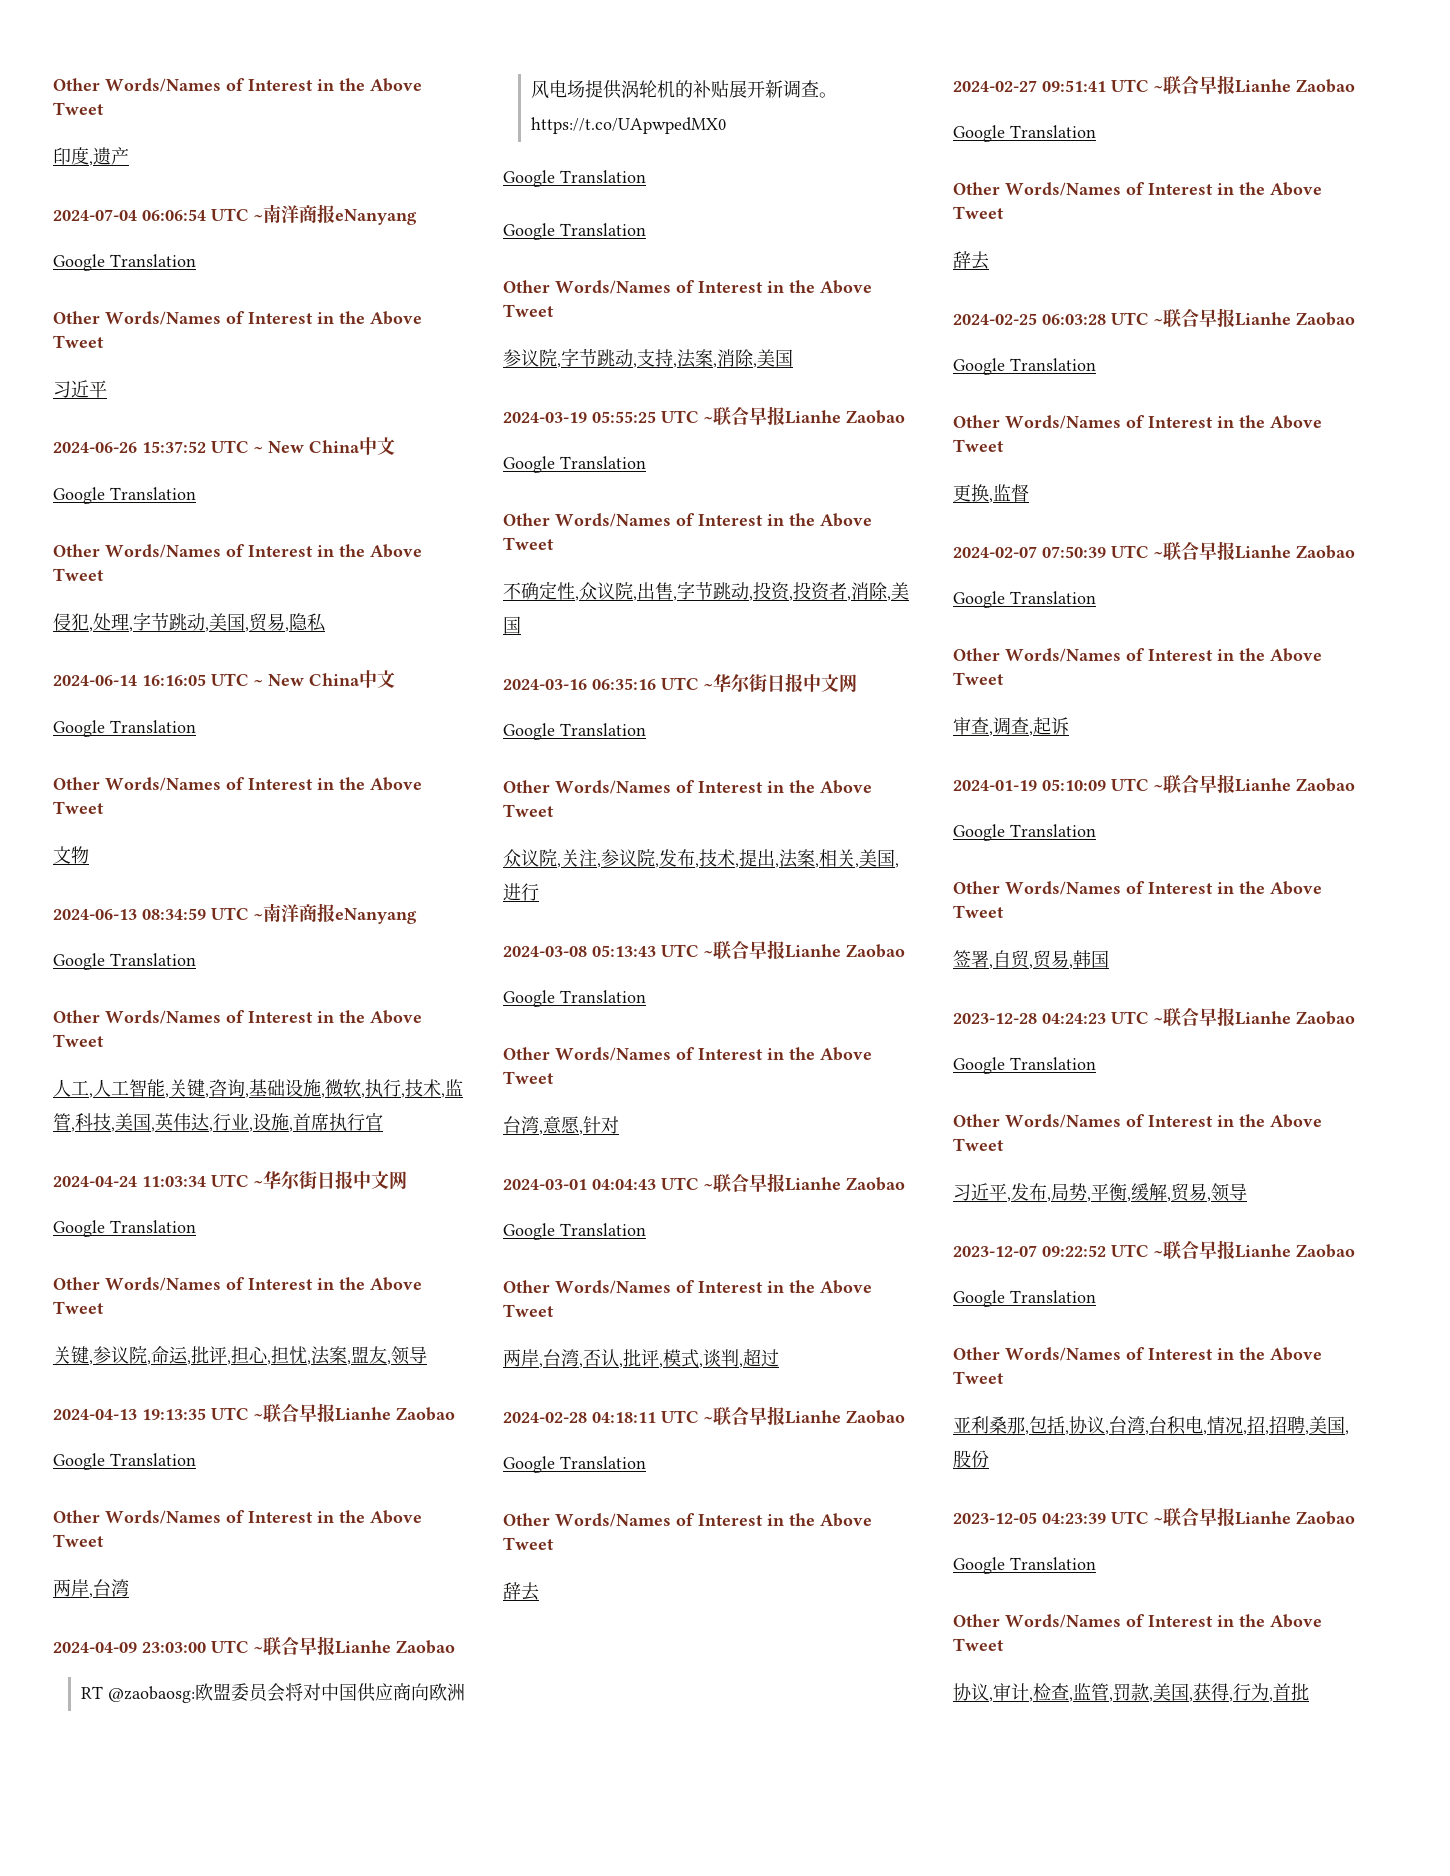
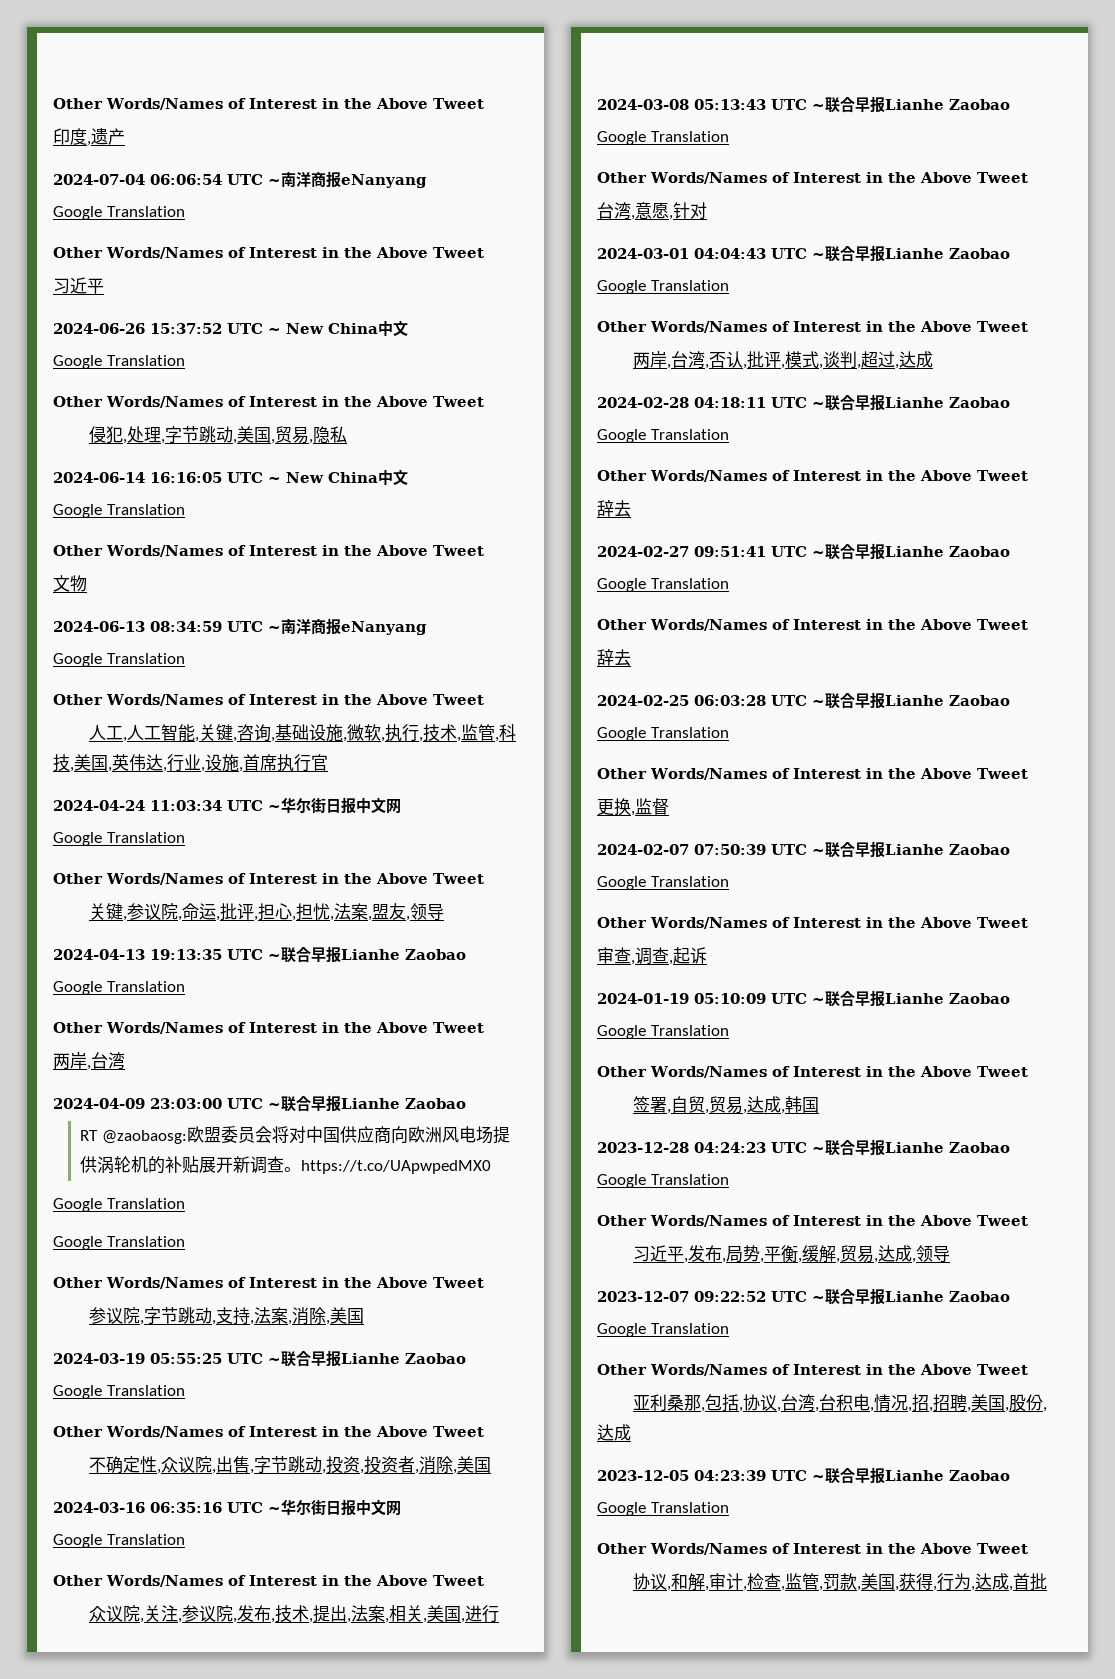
(779, 1358) none -> [894,351,933,369] ,达成
(1073, 966) none -> [746,1096,785,1114] 达成,
(1211, 1199) none -> [877,1245,916,1263] 达成,
(989, 1459) none -> [1042,1407,1047,1412] [597,1424,631,1441] ,达成
(993, 1699) none -> [670,1573,709,1591] 和解,
(1273, 1699) none -> [974,1573,1013,1591] 达成,

